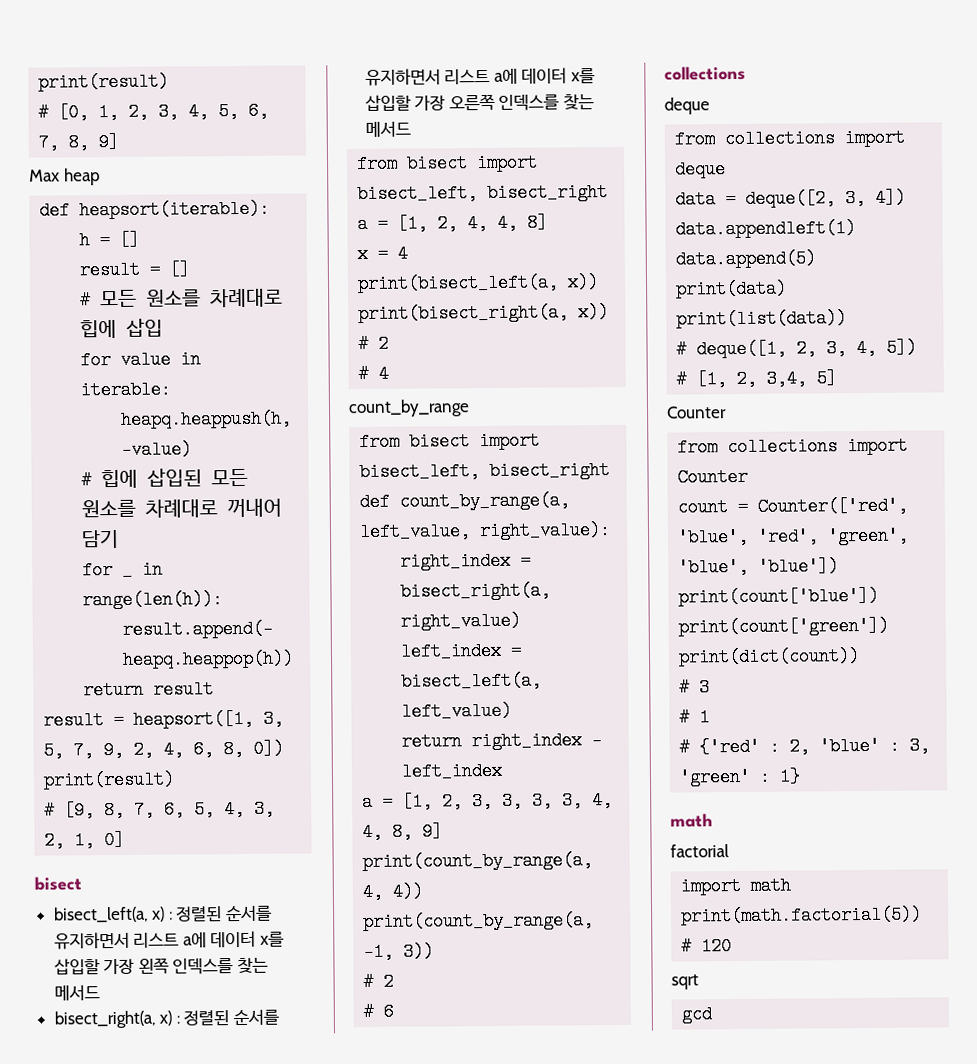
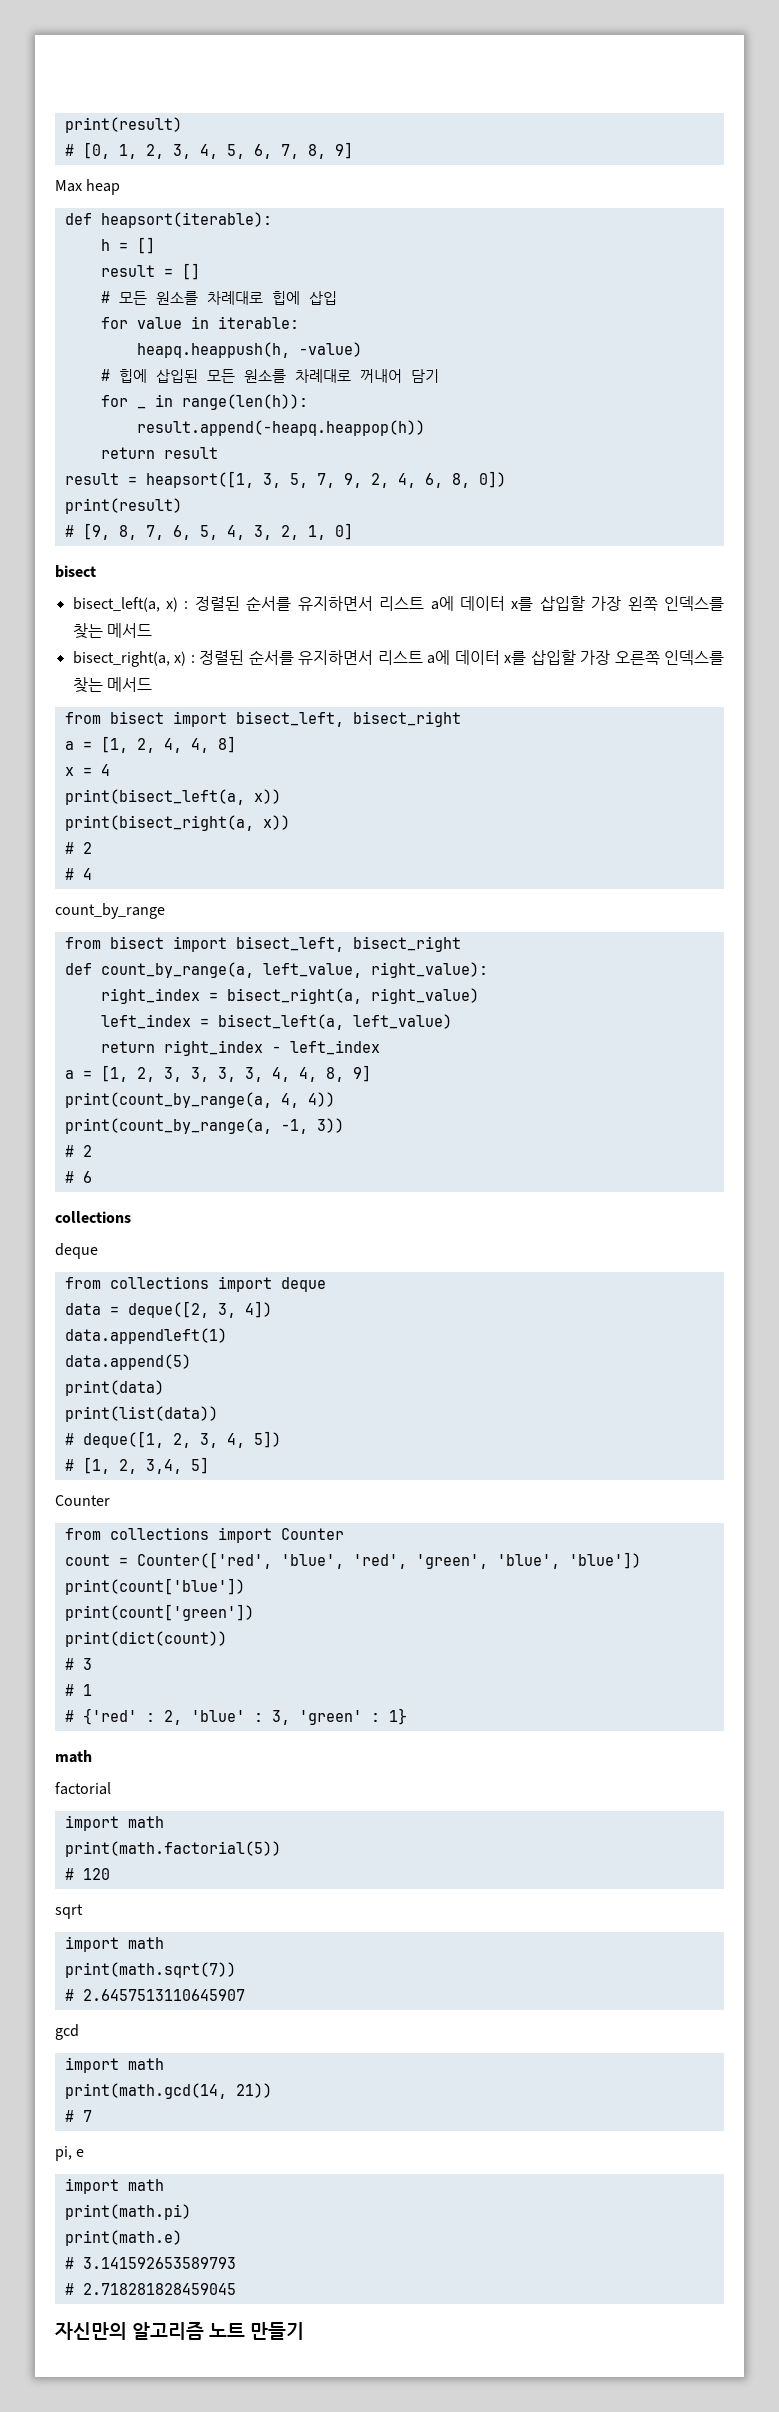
[681,1005,713,1024] gcd -> [64,1936,164,1952] [64,1962,236,1978] [64,1989,245,2001] [55,2024,79,2040] [64,2057,164,2073] [64,2083,272,2099] [64,2110,92,2122] [55,2146,85,2161] [64,2178,164,2194] [64,2204,191,2220] [64,2230,182,2246] [64,2257,236,2269] [64,2283,236,2295] [55,2322,304,2340] import math // print(math.sqrt(7)) // # 2.6457513110645907 // gcd // import math // print(math.gcd(14, 21)) // # 7 // pi, e // import math // print(math.pi) // print(math.e) // # 3.141592653589793 // # 2.718281828459045 // 자신만의 알고리즘 노트 만들기

